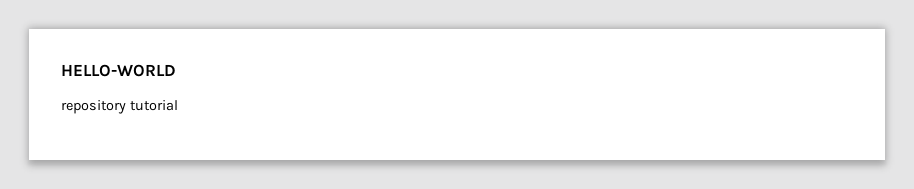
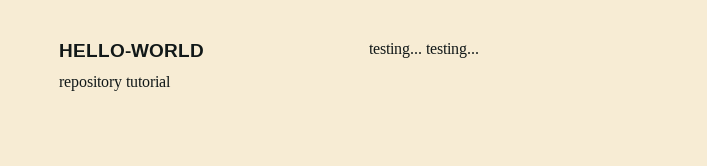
(178, 105) none -> [369,43,480,58] // testing... testing...

